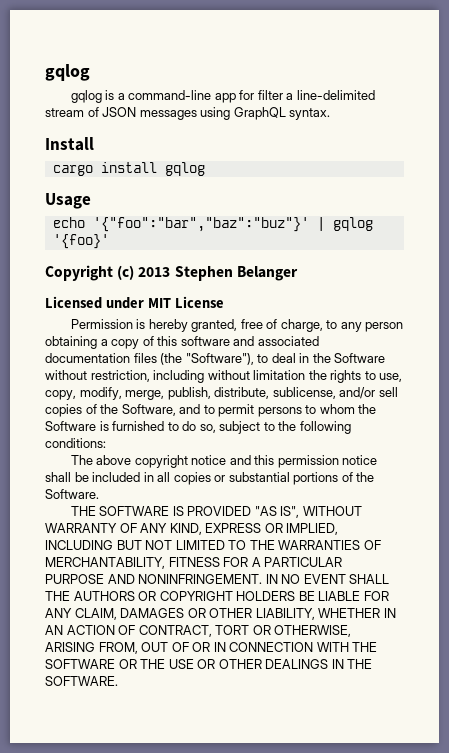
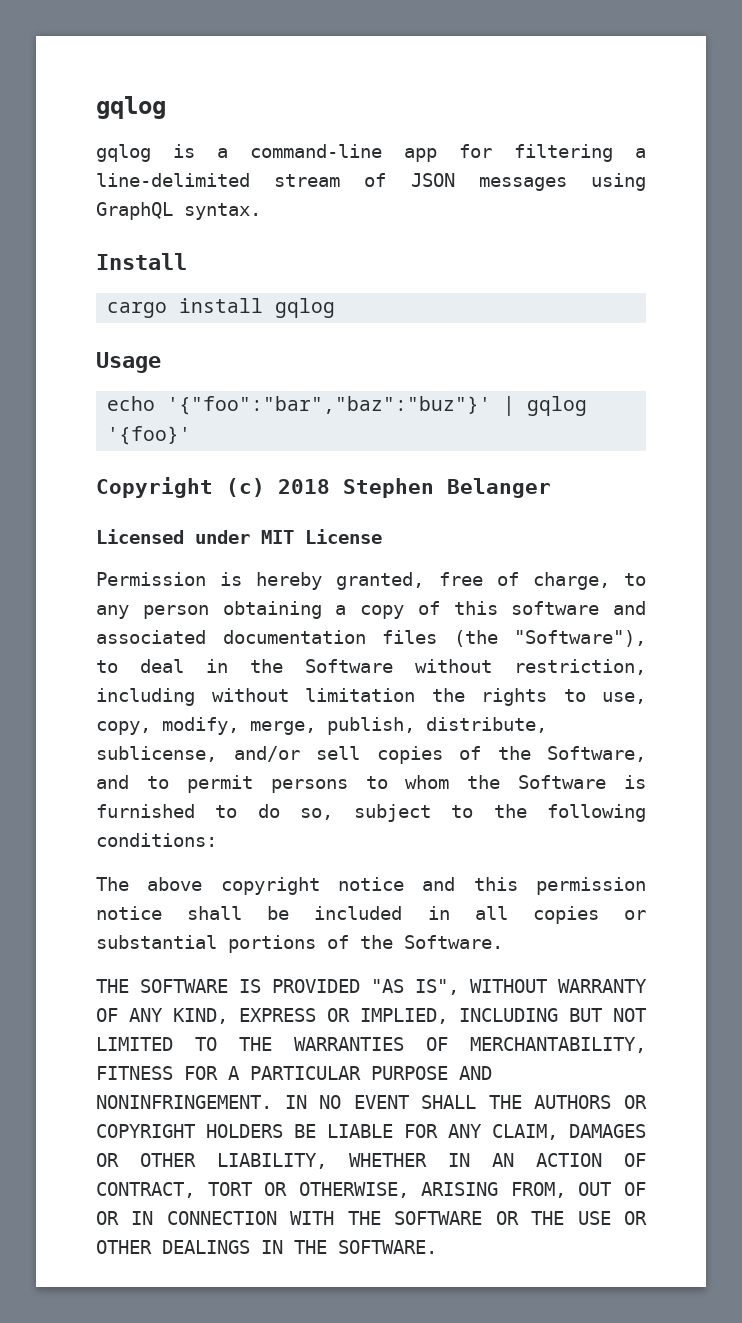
[257,90,283,100] filter -> [514,144,613,162] filtering
[138,267,171,277] 2013 -> [278,479,330,494] 2018

